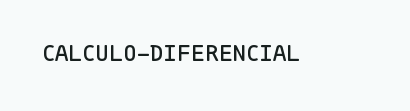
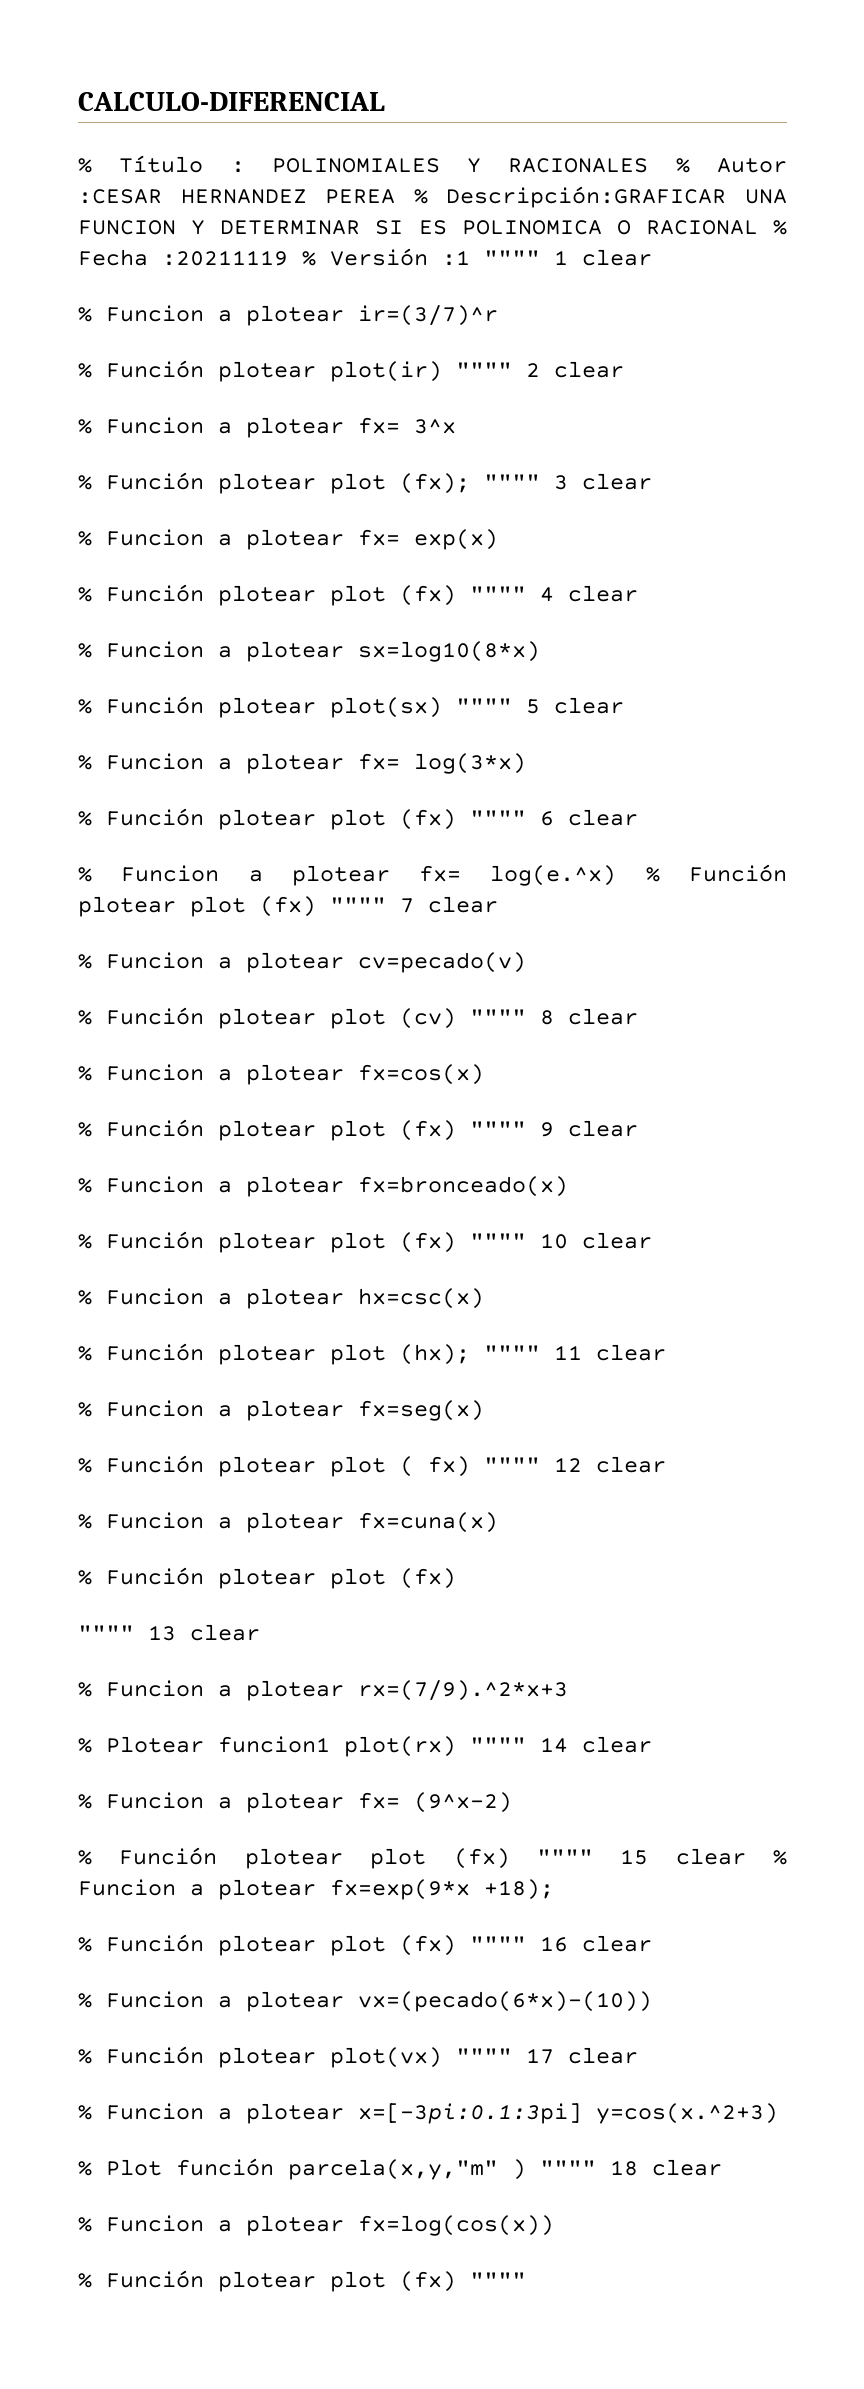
(300, 53) none -> [78,155,787,173] [78,186,788,208] [78,220,787,235] [78,248,652,266] [78,305,498,326] [78,360,624,382] [78,417,456,438] [78,472,652,494] [78,529,498,550] [78,584,638,606] [78,641,540,662] [78,696,624,718] [78,753,526,774] [78,808,638,830] [78,864,787,886] [78,896,498,917] [78,952,526,973] [78,1007,638,1029] [78,1064,484,1085] [78,1119,638,1141] [78,1176,568,1197] [78,1231,652,1253] [78,1288,484,1309] [78,1343,666,1365] [78,1400,484,1421] [78,1455,666,1477] [78,1512,498,1533] [78,1567,456,1589] [78,1624,260,1641] [78,1680,568,1701] [78,1736,652,1757] [78,1792,512,1813] [78,1847,787,1869] [78,1879,554,1900] [78,1934,652,1956] [78,1991,652,2012] [78,2046,638,2068] [78,2103,778,2124] [78,2158,722,2180] [78,2215,554,2236] [78,2270,526,2292] // % Título : POLINOMIALES Y RACIONALES % Autor :CESAR HERNANDEZ PEREA % Descripción:GRAFICAR UNA FUNCION Y DETERMINAR SI ES POLINOMICA O RACIONAL % Fecha :20211119 % Versión :1 """" 1 clear // % Funcion a plotear ir=(3/7)^r // % Función plotear plot(ir) """" 2 clear // % Funcion a plotear fx= 3^x // % Función plotear plot (fx); """" 3 clear // % Funcion a plotear fx= exp(x) // % Función plotear plot (fx) """" 4 clear // % Funcion a plotear sx=log10(8*x) // % Función plotear plot(sx) """" 5 clear // % Funcion a plotear fx= log(3*x) // % Función plotear plot (fx) """" 6 clear // % Funcion a plotear fx= log(e.^x) % Función plotear plot (fx) """" 7 clear // % Funcion a plotear cv=pecado(v) // % Función plotear plot (cv) """" 8 clear // % Funcion a plotear fx=cos(x) // % Función plotear plot (fx) """" 9 clear // % Funcion a plotear fx=bronceado(x) // % Función plotear plot (fx) """" 10 clear // % Funcion a plotear hx=csc(x) // % Función plotear plot (hx); """" 11 clear // % Funcion a plotear fx=seg(x) // % Función plotear plot ( fx) """" 12 clear // % Funcion a plotear fx=cuna(x) // % Función plotear plot (fx) // """" 13 clear // % Funcion a plotear rx=(7/9).^2*x+3 // % Plotear funcion1 plot(rx) """" 14 clear // % Funcion a plotear fx= (9^x-2) // % Función plotear plot (fx) """" 15 clear % Funcion a plotear fx=exp(9*x +18); // % Función plotear plot (fx) """" 16 clear // % Funcion a plotear vx=(pecado(6*x)-(10)) // % Función plotear plot(vx) """" 17 clear // % Funcion a plotear x=[-3pi:0.1:3pi] y=cos(x.^2+3) // % Plot función parcela(x,y,"m" ) """" 18 clear // % Funcion a plotear fx=log(cos(x)) // % Función plotear plot (fx) """"

